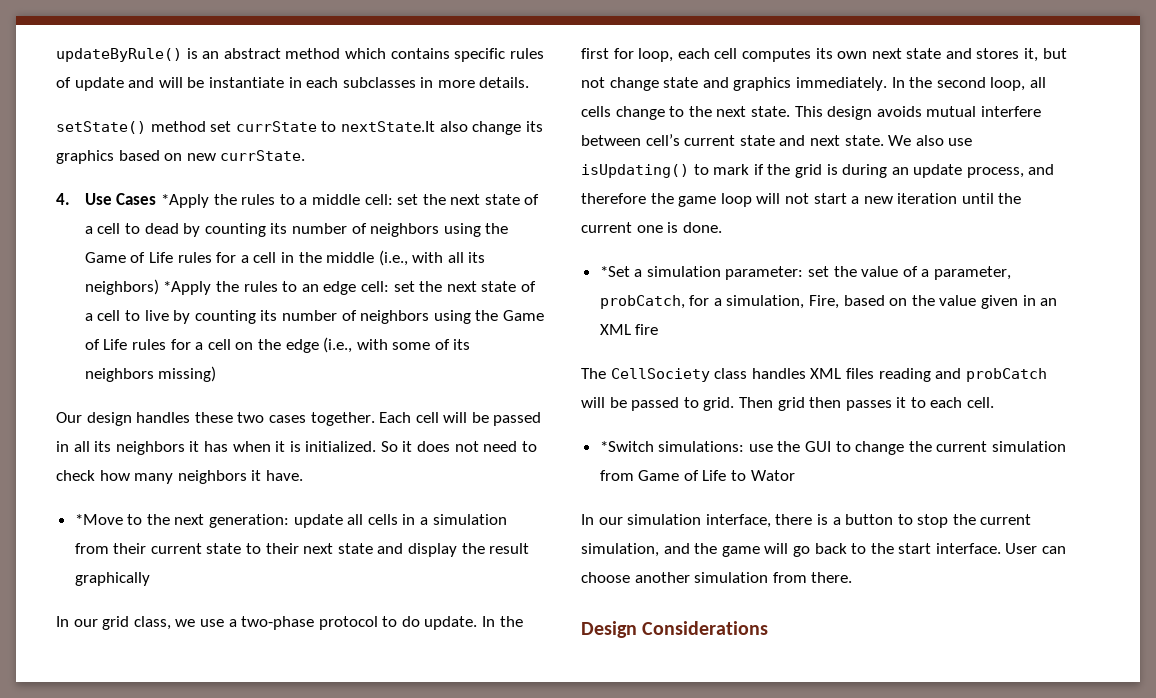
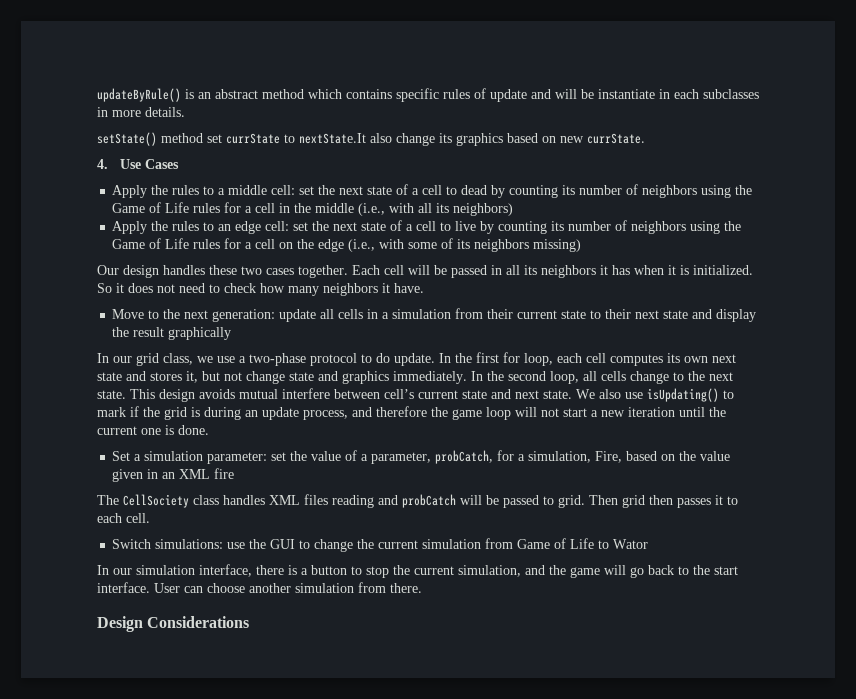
[160,194,209,208] *Apply -> [112,185,148,198] // Apply
[163,281,212,295] *Apply -> [112,221,148,234] // Apply
[74,514,123,525] *Move -> [112,309,145,319] Move
[599,266,630,277] *Set -> [112,451,131,461] Set
[599,441,654,452] *Switch -> [112,539,152,549] Switch

